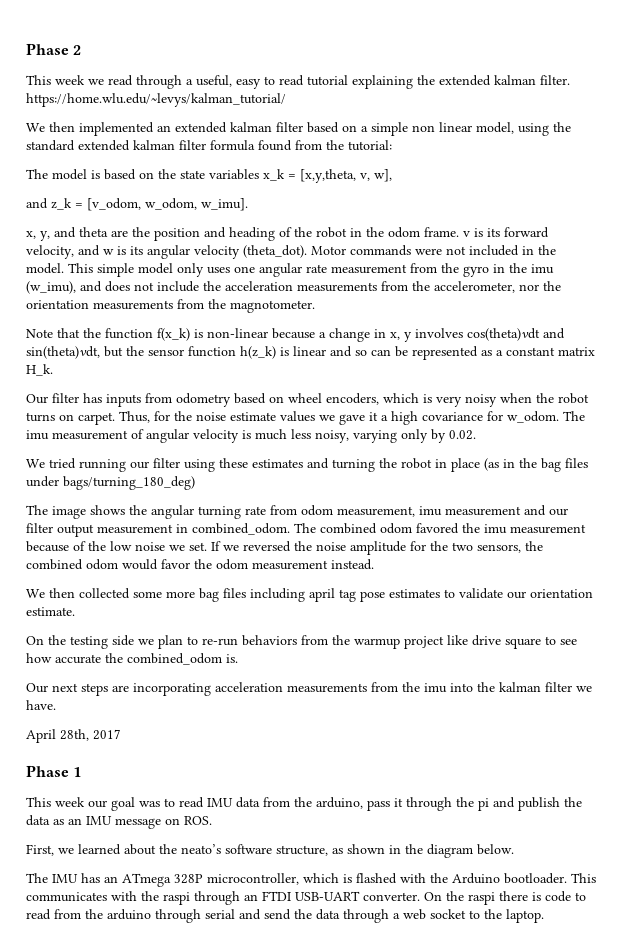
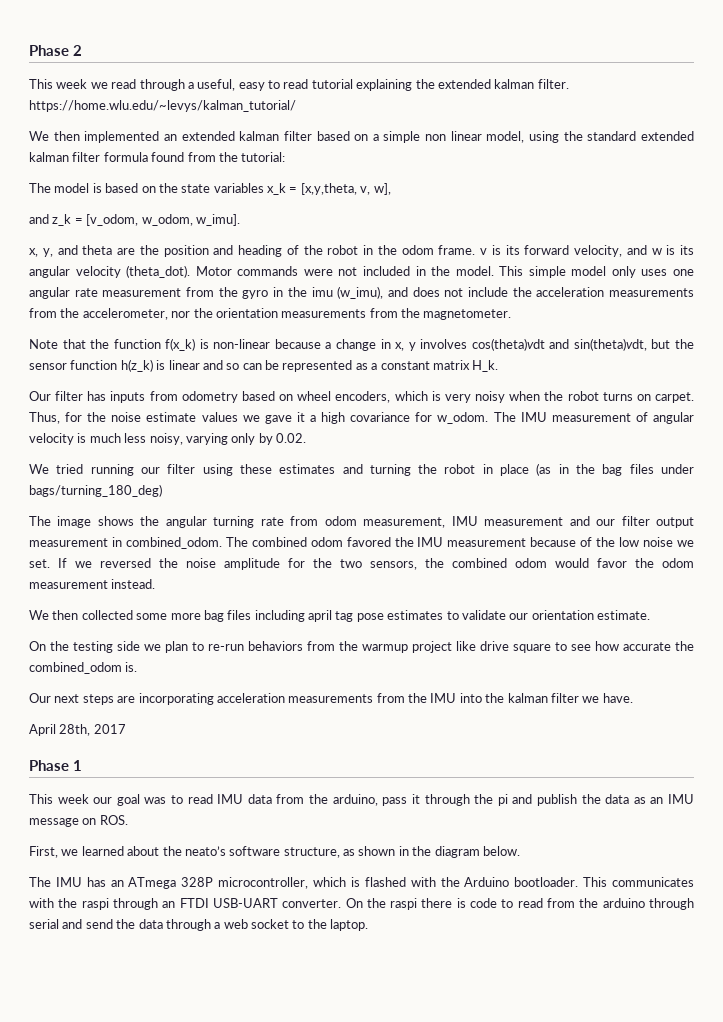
[230,300,315,313] magnotometer. -> [423,309,512,320] magnetometer.
[26,430,49,440] imu -> [520,412,547,422] IMU
[419,506,442,516] imu -> [451,516,478,526] IMU
[484,524,507,534] imu -> [417,537,444,547] IMU
[424,683,447,693] imu -> [430,693,457,703] IMU

